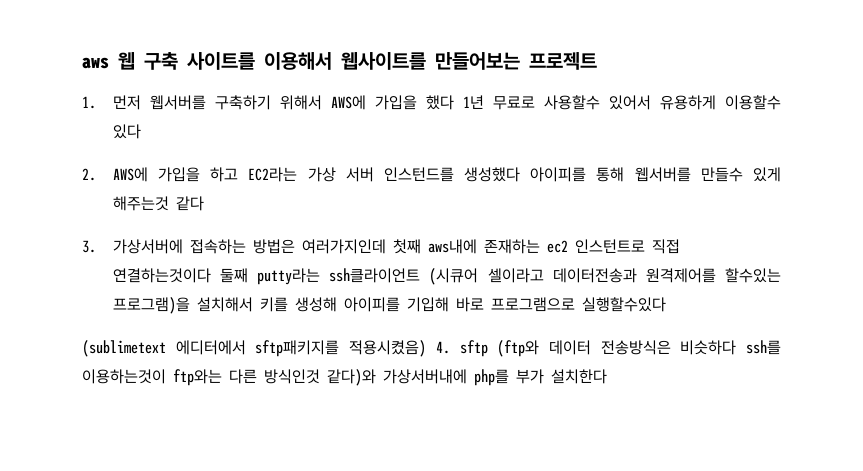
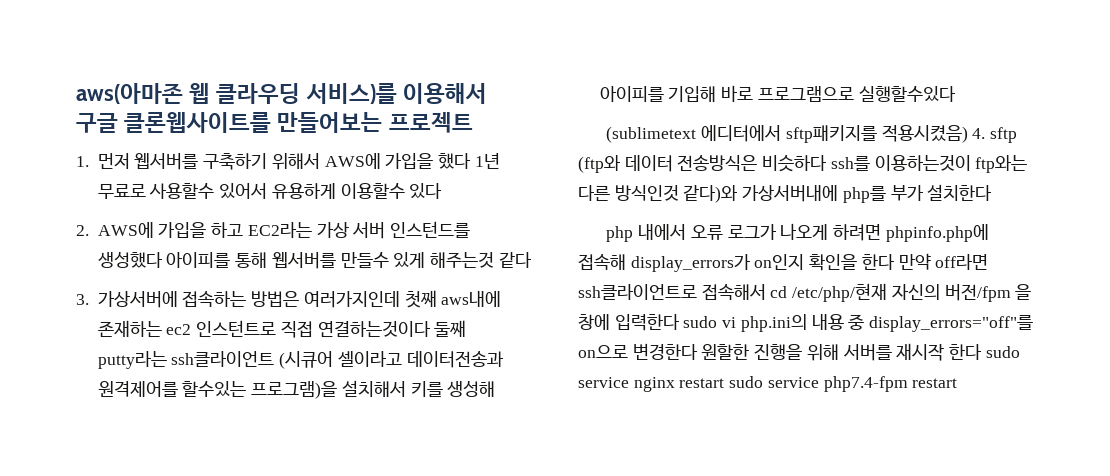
[82,52,426,70] aws 웹 구축 사이트를 이용해서 웹사이트를 -> [76,83,487,104] [76,112,272,133] aws(아마존 웹 클라우딩 서비스)를 이용해서 구글 클론웹사이트를
(607, 376) none -> [606,223,989,242] [578,253,989,272] [578,283,1032,302] [578,314,1034,332] [578,343,1020,361] [578,376,958,392] // php 내에서 오류 로그가 나오게 하려면 phpinfo.php에 접속해 display_errors가 on인지 확인을 한다 만약 off라면 ssh클라이언트로 접속해서 cd /etc/php/현재 자신의 버전/fpm 을 창에 입력한다 sudo vi php.ini의 내용 중 display_errors="off"를 on으로 변경한다 원할한 진행을 위해 서버를 재시작 한다 sudo service nginx restart sudo service php7.4-fpm restart

